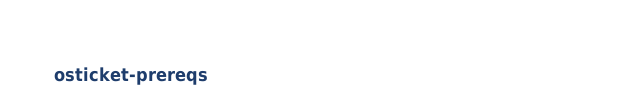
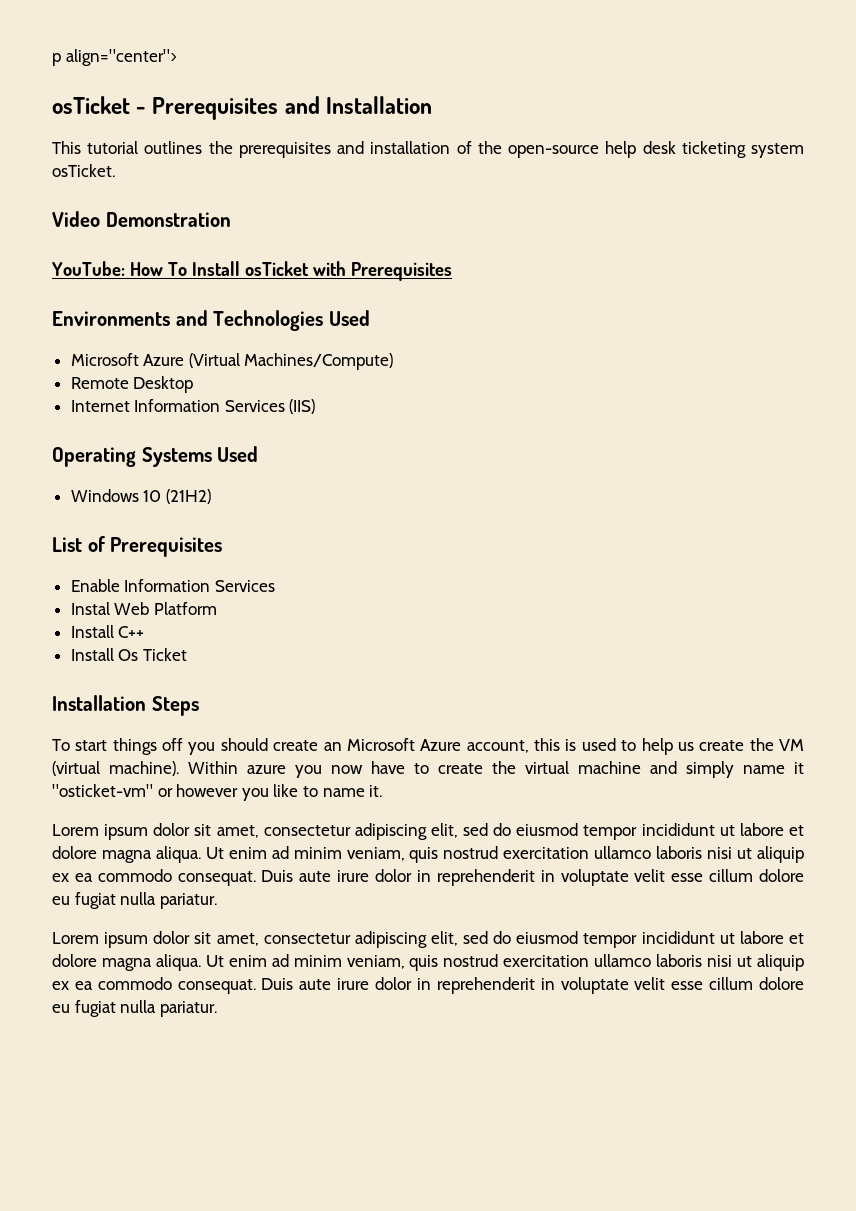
[54,67,208,85] osticket-prereqs -> [52,49,177,66] [52,96,432,120] [52,141,804,158] [52,164,115,177] [52,211,231,227] [52,261,452,281] [52,310,370,331] [70,353,394,370] [70,376,194,393] [70,399,316,414] [52,446,259,467] [70,489,211,504] [52,536,223,557] [70,579,275,592] [70,602,217,615] [70,625,145,638] [70,648,187,661] [52,695,199,716] [52,738,804,755] [52,761,804,778] [52,784,383,801] [52,823,804,840] [52,846,804,863] [52,869,805,886] [52,892,217,909] [52,931,804,948] [52,954,804,971] [52,977,805,994] [52,1000,217,1017] p align="center"> // osTicket - Prerequisites and Installation // This tutorial outlines the prerequisites and installation of the open-source help desk ticketing system osTicket. // Video Demonstration // YouTube: How To Install osTicket with Prerequisites // Environments and Technologies Used // Microsoft Azure (Virtual Machines/Compute) // Remote Desktop // Internet Information Services (IIS) // Operating Systems Used // Windows 10 (21H2) // List of Prerequisites // Enable Information Services // Instal Web Platform // Install C++ // Install Os Ticket // Installation Steps // To start things off you should create an Microsoft Azure account, this is used to help us create the VM (virtual machine). Within azure you now have to create the virtual machine and simply name it "osticket-vm" or however you like to name it. // Lorem ipsum dolor sit amet, consectetur adipiscing elit, sed do eiusmod tempor incididunt ut labore et dolore magna aliqua. Ut enim ad minim veniam, quis nostrud exercitation ullamco laboris nisi ut aliquip ex ea commodo consequat. Duis aute irure dolor in reprehenderit in voluptate velit esse cillum dolore eu fugiat nulla pariatur. // Lorem ipsum dolor sit amet, consectetur adipiscing elit, sed do eiusmod tempor incididunt ut labore et dolore magna aliqua. Ut enim ad minim veniam, quis nostrud exercitation ullamco laboris nisi ut aliquip ex ea commodo consequat. Duis aute irure dolor in reprehenderit in voluptate velit esse cillum dolore eu fugiat nulla pariatur.

